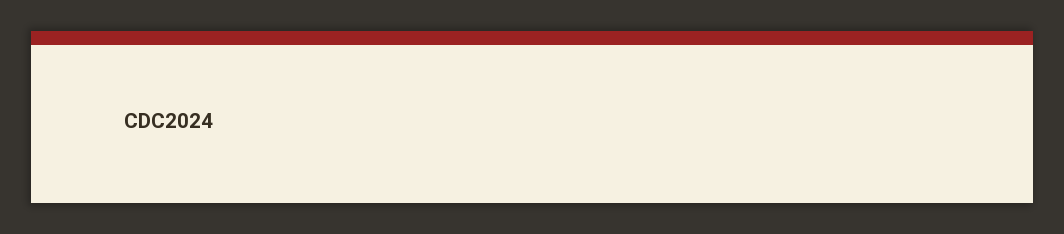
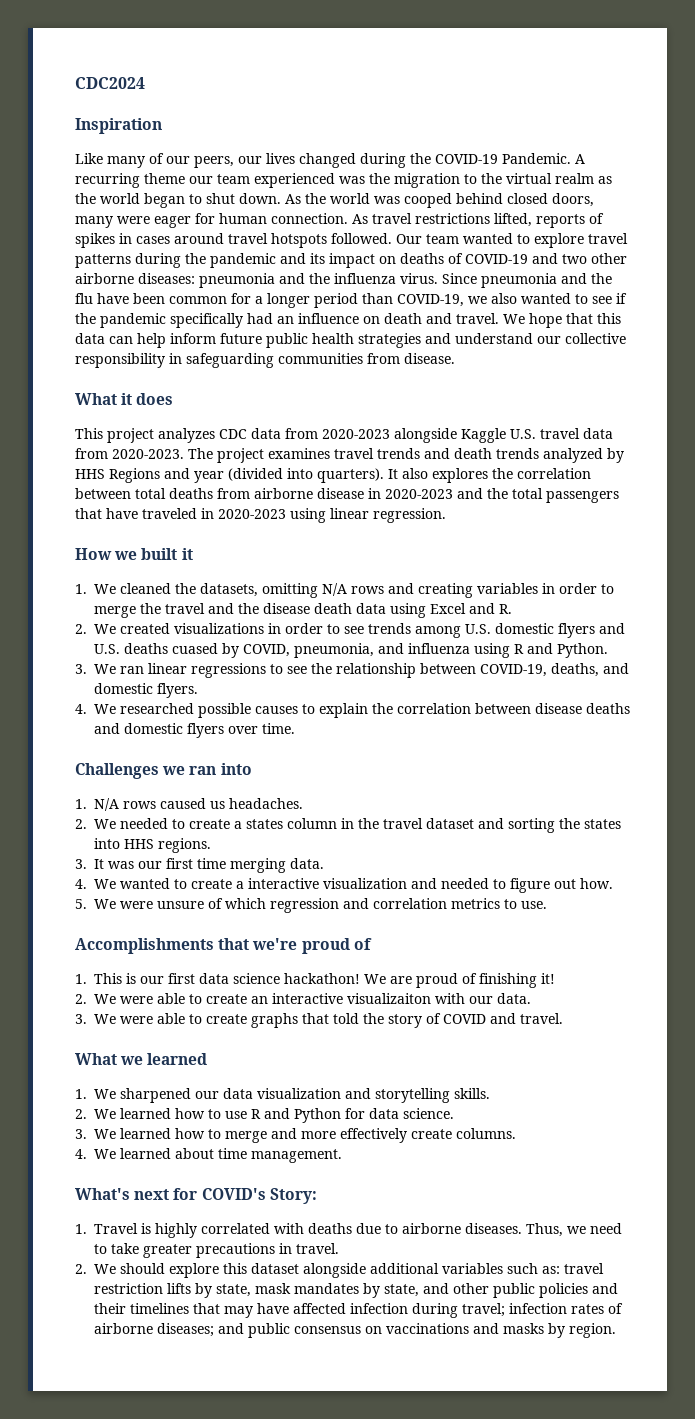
(213, 120) none -> [75,118,162,134] [75,153,585,168] [75,173,612,188] [75,193,594,208] [75,213,604,228] [75,233,628,248] [75,253,627,268] [75,273,612,288] [75,293,627,308] [75,313,621,328] [75,333,626,348] [75,353,455,368] [75,393,174,405] [75,428,613,443] [75,448,624,463] [75,468,591,483] [75,488,619,503] [75,508,446,523] [75,548,193,560] [75,583,614,598] [94,603,512,618] [75,623,625,638] [94,643,608,658] [75,663,629,678] [94,683,198,698] [75,703,630,718] [94,723,295,738] [75,763,252,779] [75,798,303,811] [75,818,621,833] [94,838,211,853] [75,858,324,873] [75,878,613,893] [75,898,547,913] [75,938,372,954] [75,973,555,988] [75,993,531,1004] [75,1013,563,1028] [75,1053,208,1065] [75,1088,490,1103] [75,1108,454,1123] [75,1128,516,1143] [75,1148,342,1163] [75,1188,317,1204] [75,1223,622,1238] [94,1243,339,1258] [75,1263,604,1278] [94,1283,618,1298] [94,1303,623,1318] [94,1323,616,1338] // Inspiration // Like many of our peers, our lives changed during the COVID-19 Pandemic. A recurring theme our team experienced was the migration to the virtual realm as the world began to shut down. As the world was cooped behind closed doors, many were eager for human connection. As travel restrictions lifted, reports of spikes in cases around travel hotspots followed. Our team wanted to explore travel patterns during the pandemic and its impact on deaths of COVID-19 and two other airborne diseases: pneumonia and the influenza virus. Since pneumonia and the flu have been common for a longer period than COVID-19, we also wanted to see if the pandemic specifically had an influence on death and travel. We hope that this data can help inform future public health strategies and understand our collective responsibility in safeguarding communities from disease. // What it does // This project analyzes CDC data from 2020-2023 alongside Kaggle U.S. travel data from 2020-2023. The project examines travel trends and death trends analyzed by HHS Regions and year (divided into quarters). It also explores the correlation between total deaths from airborne disease in 2020-2023 and the total passengers that have traveled in 2020-2023 using linear regression. // How we built it // 1. We cleaned the datasets, omitting N/A rows and creating variables in order to merge the travel and the disease death data using Excel and R. // 2. We created visualizations in order to see trends among U.S. domestic flyers and U.S. deaths cuased by COVID, pneumonia, and influenza using R and Python. // 3. We ran linear regressions to see the relationship between COVID-19, deaths, and domestic flyers. // 4. We researched possible causes to explain the correlation between disease deaths and domestic flyers over time. // Challenges we ran into // 1. N/A rows caused us headaches. // 2. We needed to create a states column in the travel dataset and sorting the states into HHS regions. // 3. It was our first time merging data. // 4. We wanted to create a interactive visualization and needed to figure out how. // 5. We were unsure of which regression and correlation metrics to use. // Accomplishments that we're proud of // 1. This is our first data science hackathon! We are proud of finishing it! // 2. We were able to create an interactive visualizaiton with our data. // 3. We were able to create graphs that told the story of COVID and travel. // What we learned // 1. We sharpened our data visualization and storytelling skills. // 2. We learned how to use R and Python for data science. // 3. We learned how to merge and more effectively create columns. // 4. We learned about time management. // What's next for COVID's Story: // 1. Travel is highly correlated with deaths due to airborne diseases. Thus, we need to take greater precautions in travel. // 2. We should explore this dataset alongside additional variables such as: travel restriction lifts by state, mask mandates by state, and other public policies and their timelines that may have affected infection during travel; infection rates of airborne diseases; and public consensus on vaccinations and masks by region.

